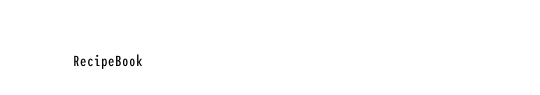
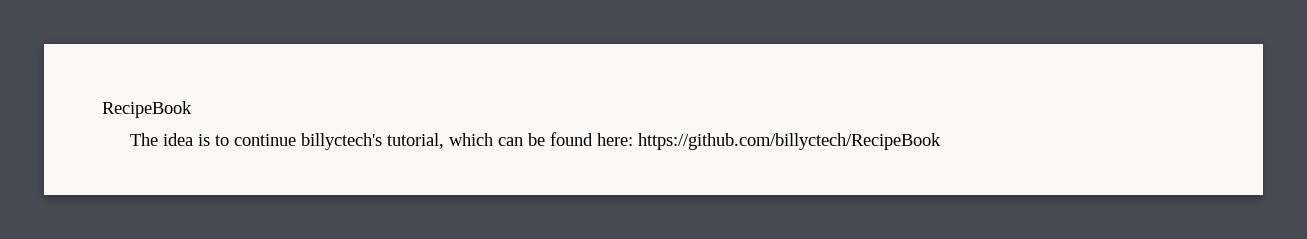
(143, 61) none -> [130,132,942,150] // The idea is to continue billyctech's tutorial, which can be found here: https://github.com/billyctech/RecipeBook

